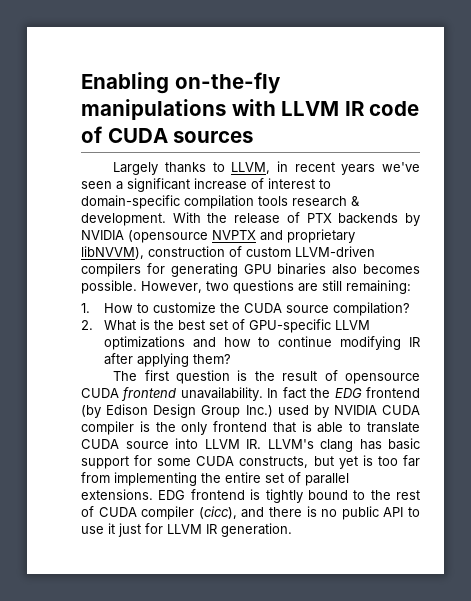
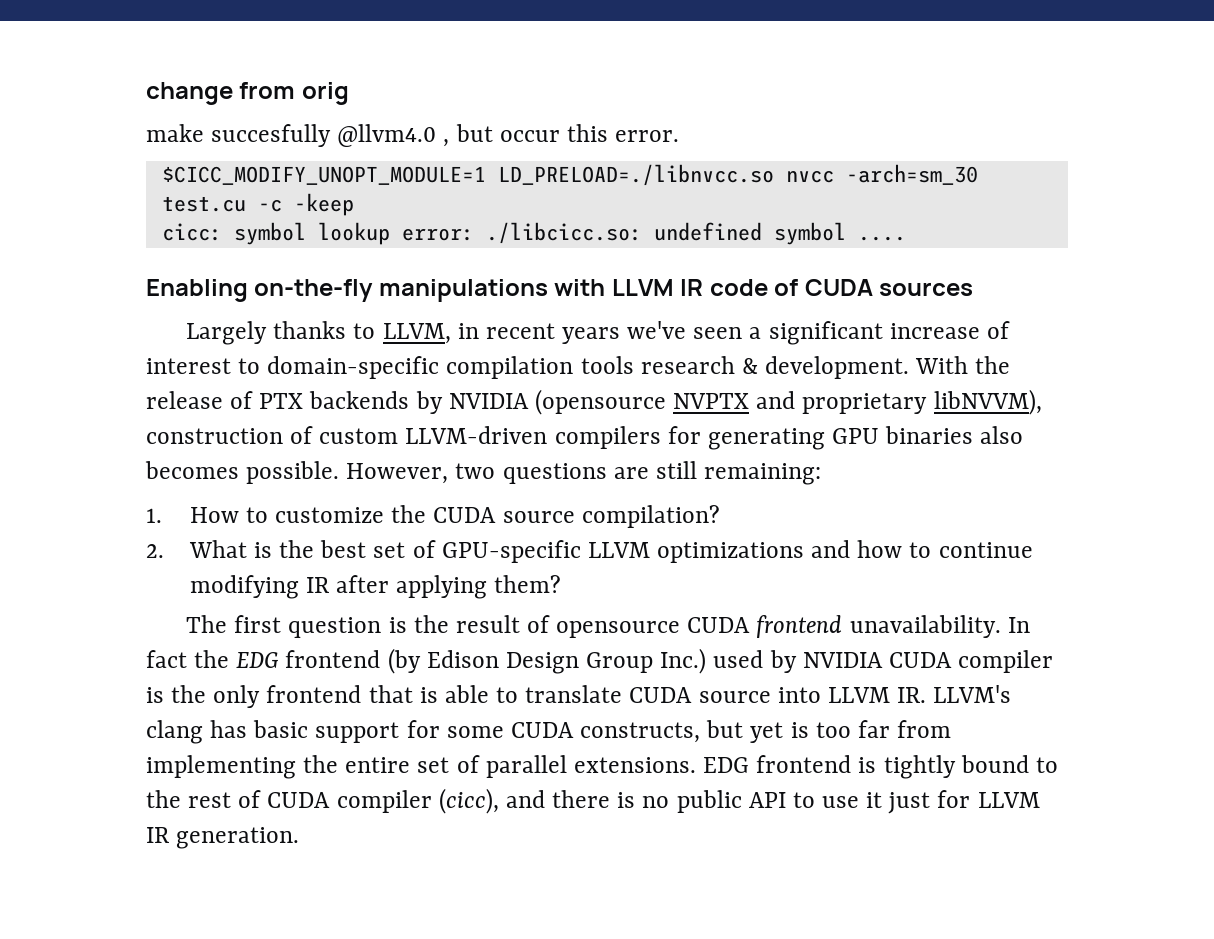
(81, 83) none -> [146,82,349,105] [146,124,680,147] [161,164,978,186] [161,193,354,216] [161,222,906,245] change from orig // make succesfully @llvm4.0 , but occur this error. // $CICC_MODIFY_UNOPT_MODULE=1 LD_PRELOAD=./libnvcc.so nvcc -arch=sm_30 test.cu -c -keep // cicc: symbol lookup error: ./libcicc.so: undefined symbol .... //

